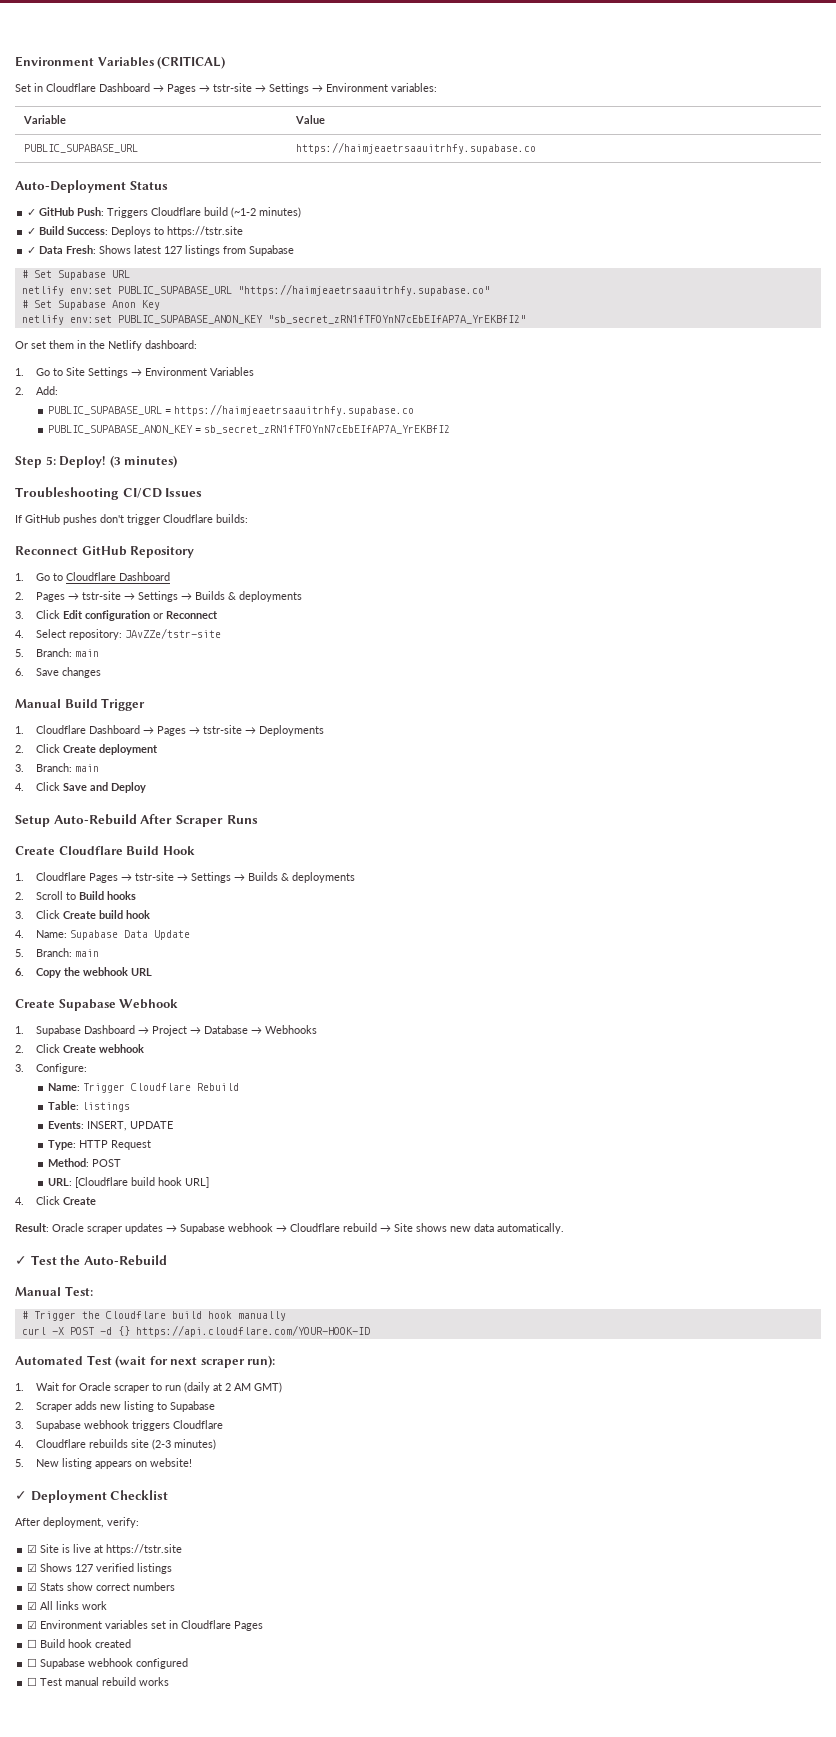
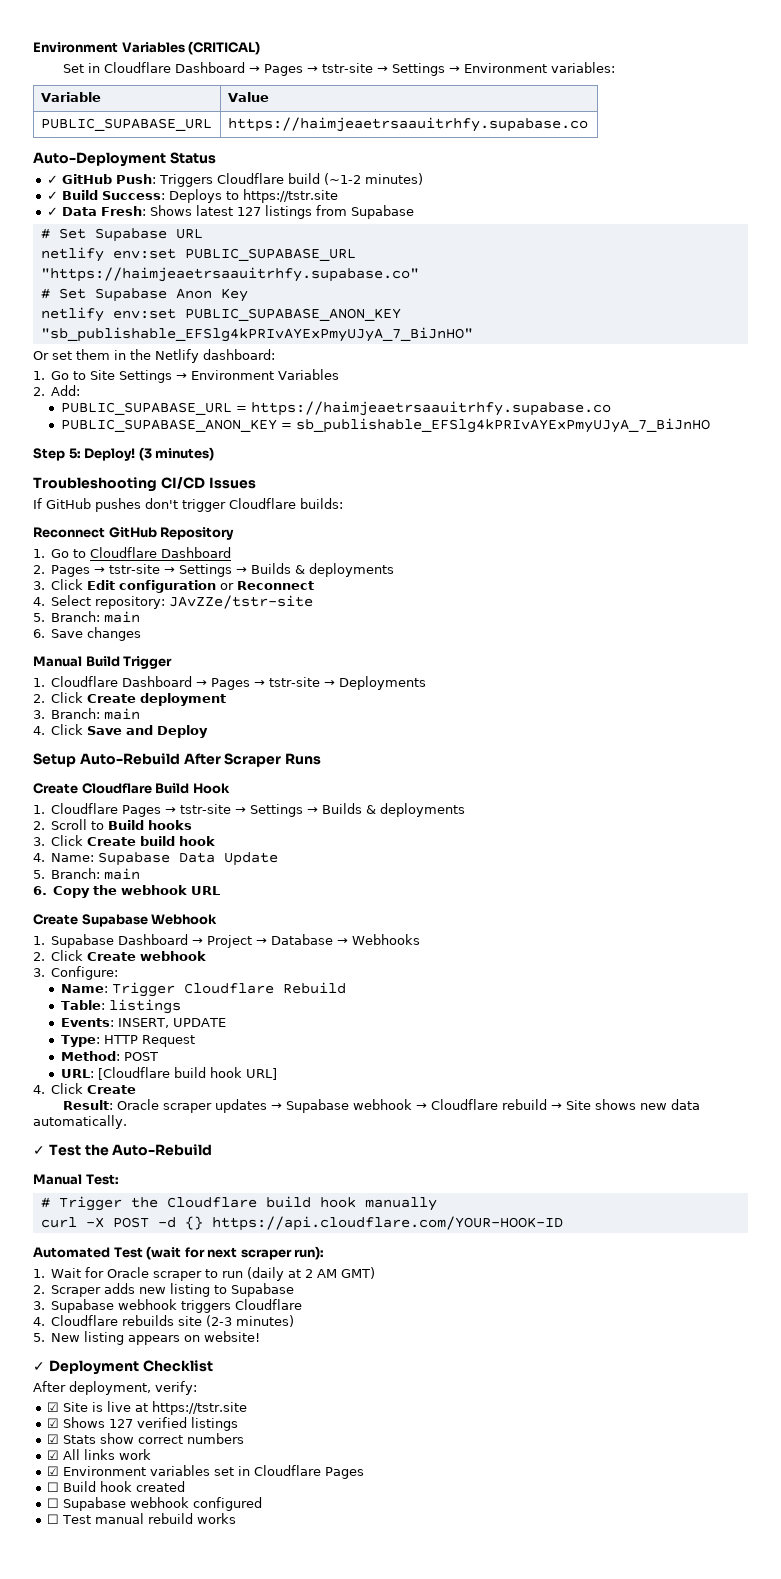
[267,315,526,324] "sb_secret_zRN1fTFOYnN7cEbEIfAP7A_YrEKBfI2" -> [40,327,473,342] "sb_publishable_EFSlg4kPRIvAYExPmyUJyA_7_BiJnHO"
[204,425,451,434] sb_secret_zRN1fTFOYnN7cEbEIfAP7A_YrEKBfI2 -> [295,418,710,433] sb_publishable_EFSlg4kPRIvAYExPmyUJyA_7_BiJnHO

